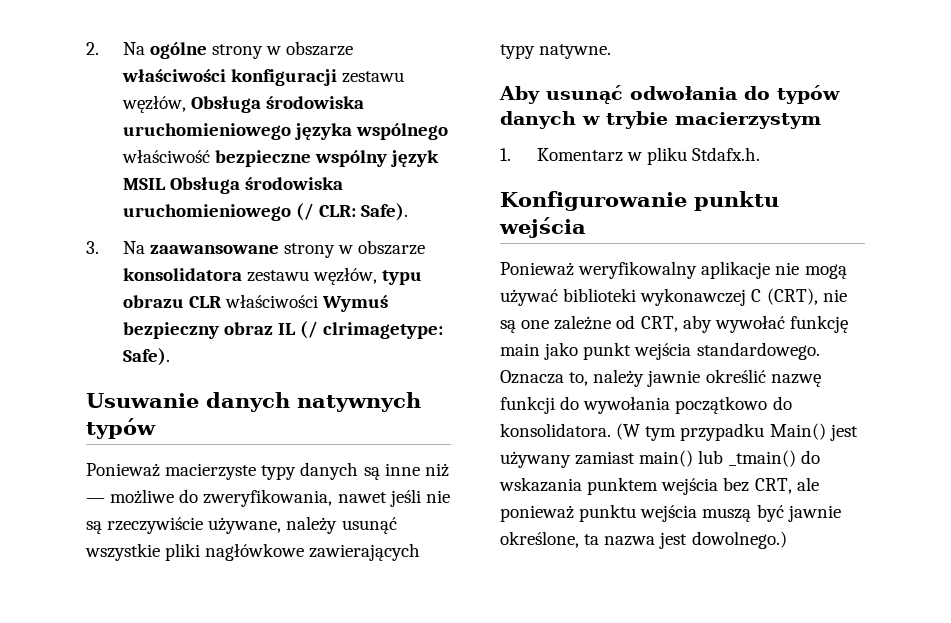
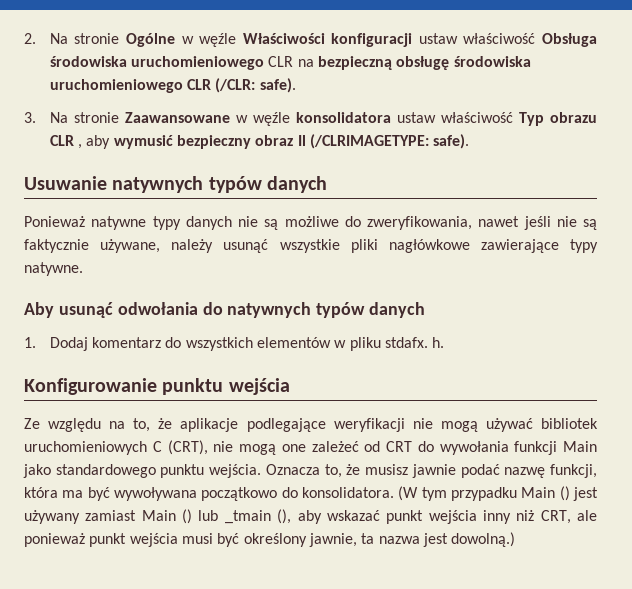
[149,41,354,59] [121,69,404,86] [121,95,364,113] [122,123,448,140] [121,149,439,167] [122,177,343,194] [122,203,408,221] [86,240,426,258] [122,267,422,285] [122,294,388,312] [122,321,444,339] [122,348,170,366] ogólne strony w obszarze właściwości konfiguracji zestawu węzłów, Obsługa środowiska uruchomieniowego języka wspólnego właściwość bezpieczne wspólny język MSIL Obsługa środowiska uruchomieniowego (/ CLR: Safe). // 3. Na zaawansowane strony w obszarze konsolidatora zestawu węzłów, typu obrazu CLR właściwości Wymuś bezpieczny obraz IL (/ clrimagetype: Safe). -> [74,33,598,47] [49,56,531,70] [49,78,296,93] [24,112,598,126] [49,134,470,149] stronie Ogólne w węźle Właściwości konfiguracji ustaw właściwość Obsługa środowiska uruchomieniowego CLR na bezpieczną obsługę środowiska uruchomieniowego CLR (/CLR: safe). // 3. Na stronie Zaawansowane w węźle konsolidatora ustaw właściwość Typ obrazu CLR , aby wymusić bezpieczny obraz Il (/CLRIMAGETYPE: safe).
[206,392,421,412] [86,418,156,439] [86,463,257,480] danych natywnych typów // Ponieważ macierzyste -> [112,176,328,193] [24,216,147,230] natywnych typów danych // Ponieważ natywne
[363,463,449,480] [86,498,105,503] są inne niż — -> [238,216,279,230] nie są
[107,517,204,534] rzeczywiście -> [24,239,89,253] faktycznie
[309,543,421,561] zawierających -> [480,239,559,253] zawierające
[777,85,840,104] [500,111,821,129] [500,147,760,165] [500,191,779,211] [499,217,586,238] [500,261,771,279] typów danych w trybie macierzystym // 1. Komentarz w pliku Stdafx.h. // Konfigurowanie punktu wejścia // Ponieważ weryfikowalny aplikacje -> [227,302,426,318] [24,337,445,351] [24,378,290,395] [24,418,405,432] natywnych typów danych // 1. Dodaj komentarz do wszystkich elementów w pliku stdafx. h. // Konfigurowanie punktu wejścia // Ze względu na to, że aplikacje podlegające weryfikacji
[563,288,747,306] biblioteki wykonawczej -> [541,418,599,429] [24,441,147,455] bibliotek uruchomieniowych
[500,315,848,333] [500,342,820,360] [500,369,821,387] [500,396,671,414] są one zależne od CRT, aby wywołać funkcję main jako punkt wejścia standardowego. Oznacza to, należy jawnie określić nazwę funkcji do wywołania -> [239,441,597,455] [23,464,598,478] [24,487,198,501] mogą one zależeć od CRT do wywołania funkcji Main jako standardowego punktu wejścia. Oznacza to, że musisz jawnie podać nazwę funkcji, która ma być wywoływana
[769,423,826,440] Main() -> [521,486,570,501] Main ()
[639,450,820,467] [499,477,819,495] [500,504,841,522] [500,531,579,548] main() lub _tmain() do wskazania punktem wejścia bez CRT, ale ponieważ punktu wejścia muszą być jawnie określone, -> [141,509,597,524] [24,533,357,547] Main () lub _tmain (), aby wskazać punkt wejścia inny niż CRT, ale ponieważ punkt wejścia musi być określony jawnie,
[691,531,787,549] dowolnego.) -> [451,532,516,547] dowolną.)

